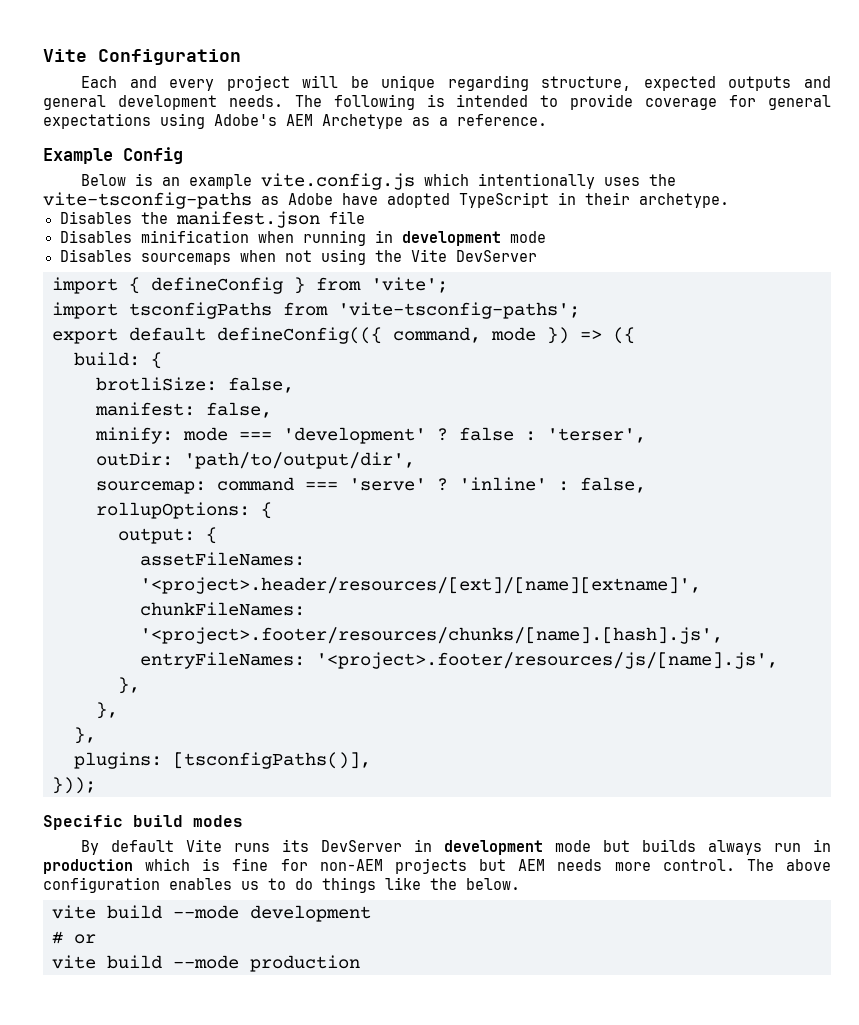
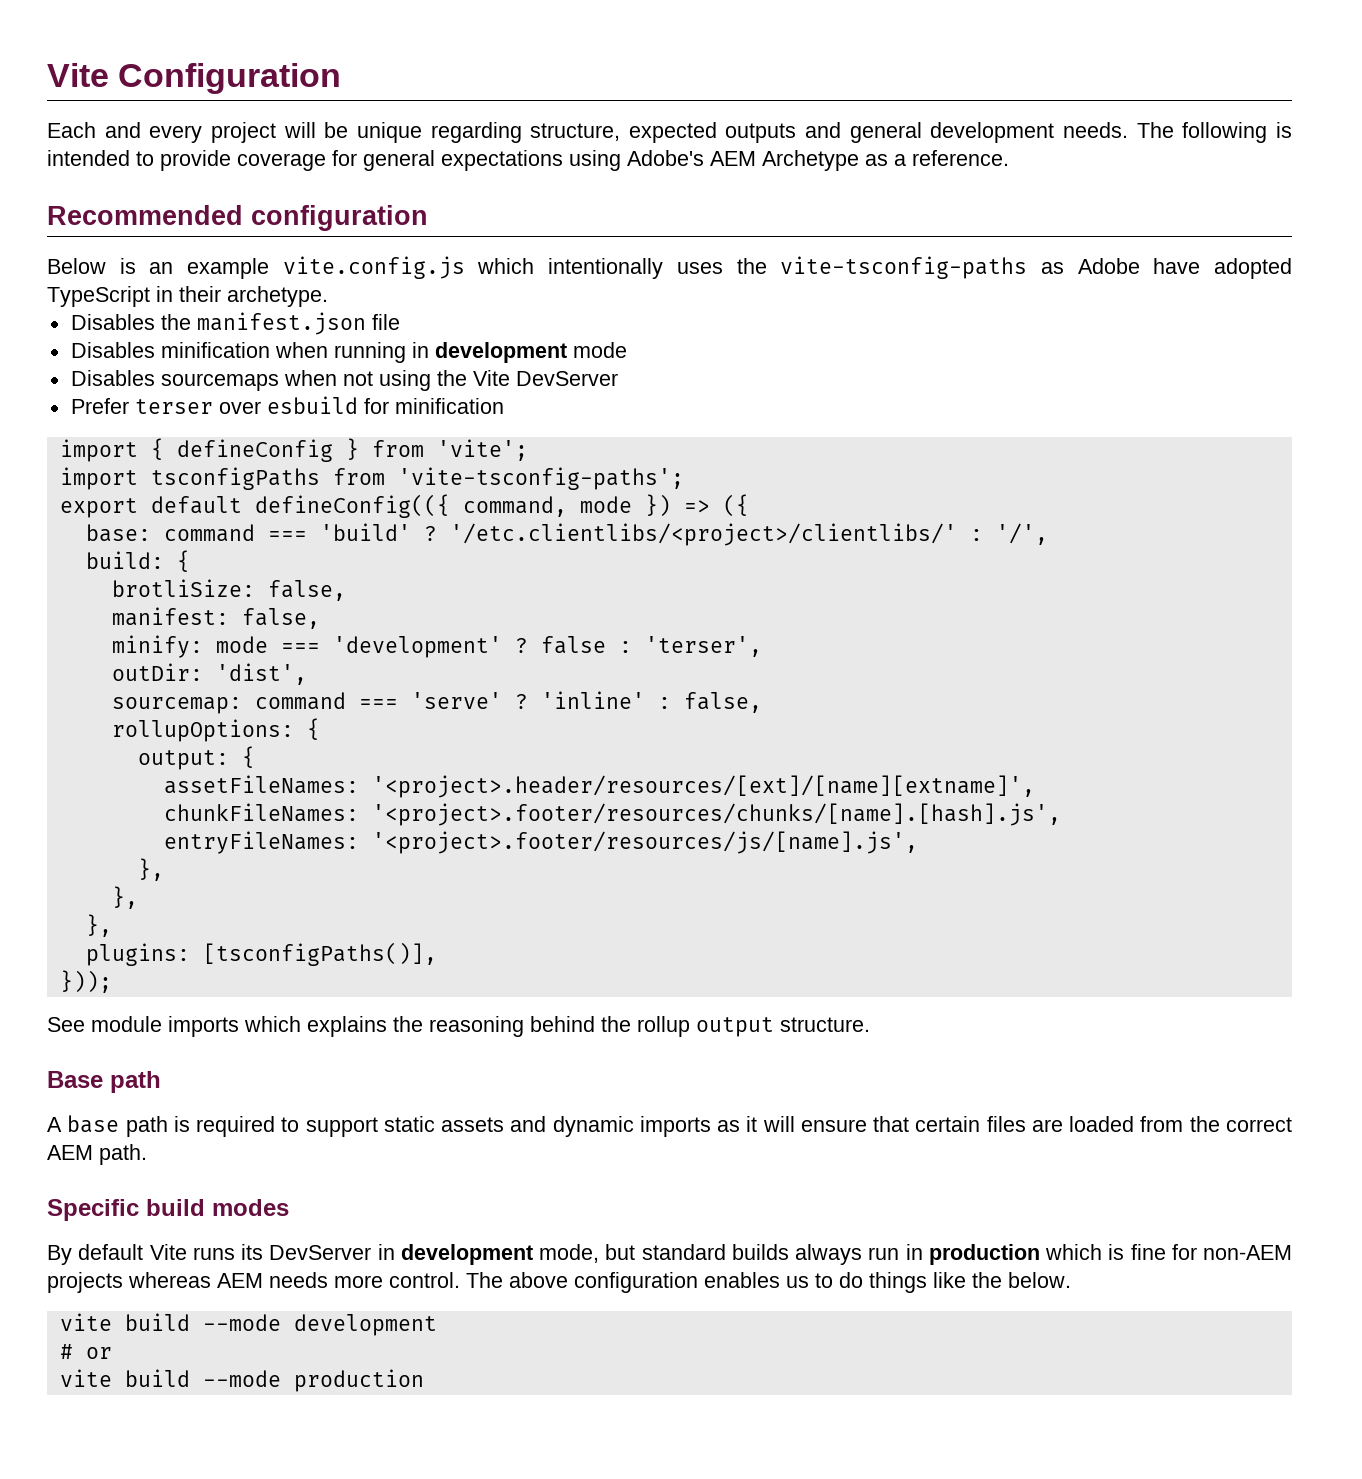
[43,147,183,164] Example Config -> [47,205,428,231] Recommended configuration
(537, 256) none -> [70,396,504,414] // Prefer terser over esbuild for minification
(635, 335) none -> [85,523,1048,546] // base: command === 'build' ? '/etc.clientlibs/<project>/clientlibs/' : '/',
[184,452,415,469] 'path/to/output/dir', -> [215,663,307,685] 'dist',
(96, 785) none -> [47,1016,870,1037] [47,1071,161,1093] [47,1115,1292,1137] [47,1144,147,1165] // See module imports which explains the reasoning behind the rollup output structure. // Base path // A base path is required to support static assets and dynamic imports as it will ensure that certain files are loaded from the correct AEM path.
[555,840,631,852] mode but -> [539,1244,726,1263] mode, but standard
[479,859,507,871] but -> [128,1272,211,1288] whereas

